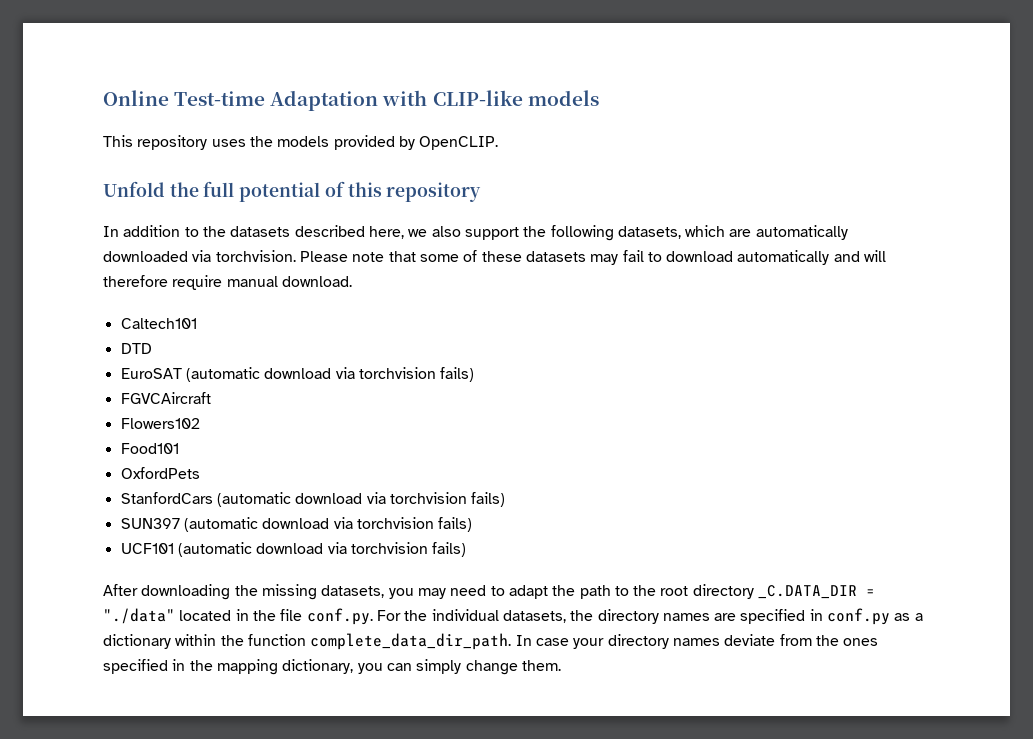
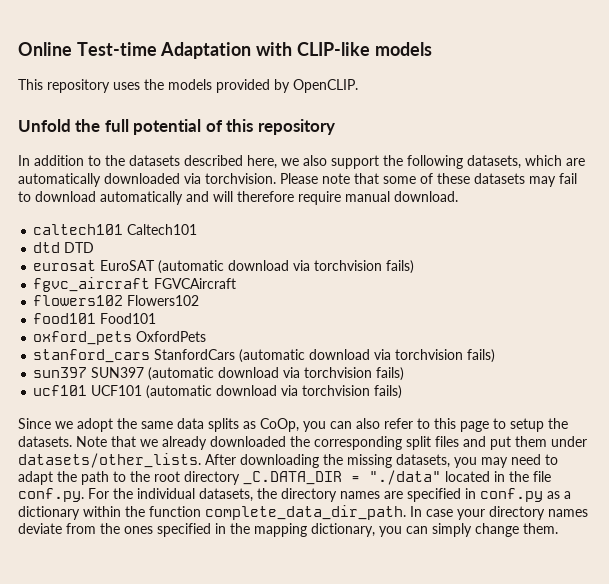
(352, 281) none -> [33,224,124,235] caltech101
(197, 323) none -> [33,242,61,253] dtd
(152, 348) none -> [33,260,97,271] eurosat
(475, 374) none -> [33,277,151,292] fgvc_aircraft
(211, 398) none -> [33,295,124,306] flowers102
(200, 423) none -> [33,313,97,324] food101
(179, 448) none -> [33,331,133,345] oxford_pets
(200, 473) none -> [33,349,151,363] stanford_cars
(506, 499) none -> [33,367,88,378] sun397
(473, 524) none -> [33,385,88,396] ucf101
(467, 549) none -> [18,418,568,432] [18,436,587,450] [18,453,201,468] Since we adopt the same data splits as CoOp, you can also refer to this page to setup the datasets. Note that we already downloaded the corresponding split files and put them under datasets/other_lists.

